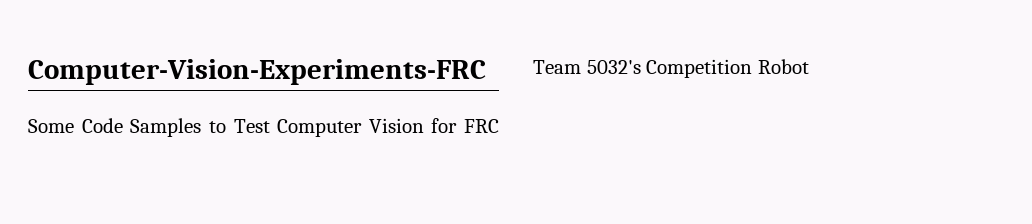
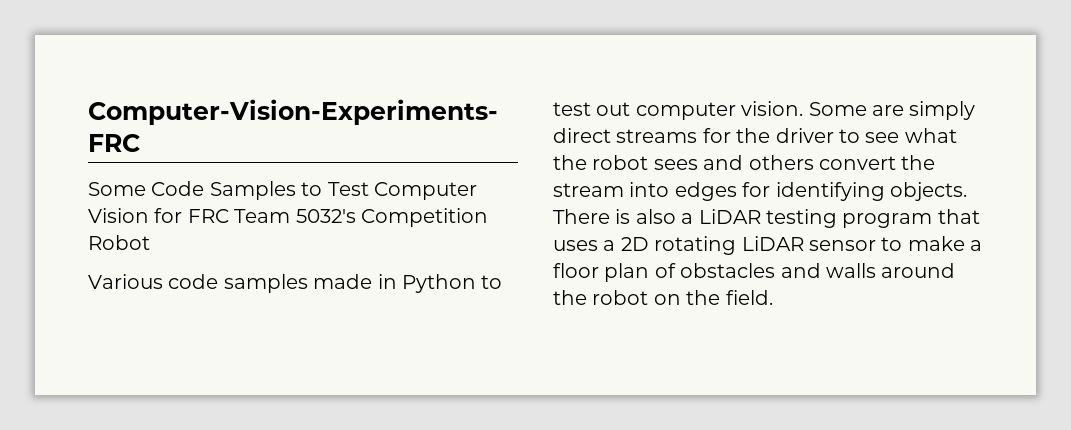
(809, 66) none -> [88,274,503,293] [553,101,976,120] [553,128,957,143] [553,155,936,170] [553,182,967,201] [553,209,980,228] [553,236,983,255] [553,263,956,282] [553,290,773,305] // Various code samples made in Python to test out computer vision. Some are simply direct streams for the driver to see what the robot sees and others convert the stream into edges for identifying objects. There is also a LiDAR testing program that uses a 2D rotating LiDAR sensor to make a floor plan of obstacles and walls around the robot on the field.

